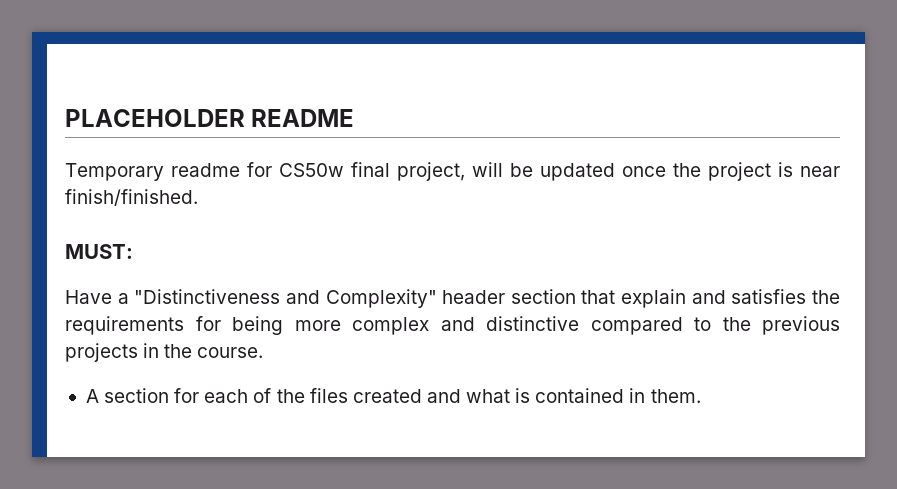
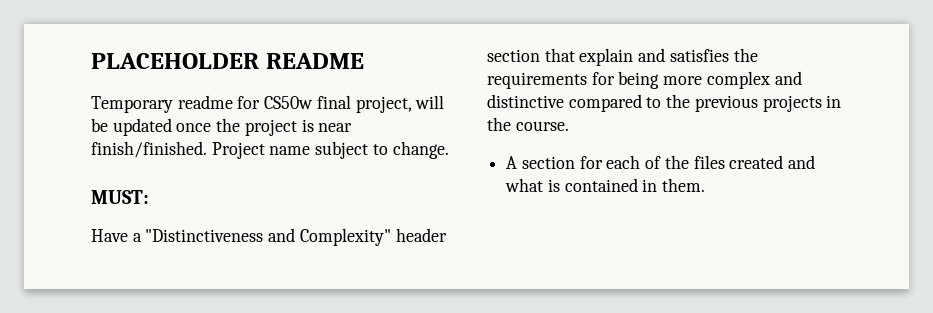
(198, 197) none -> [211,141,449,159] Project name subject to change.

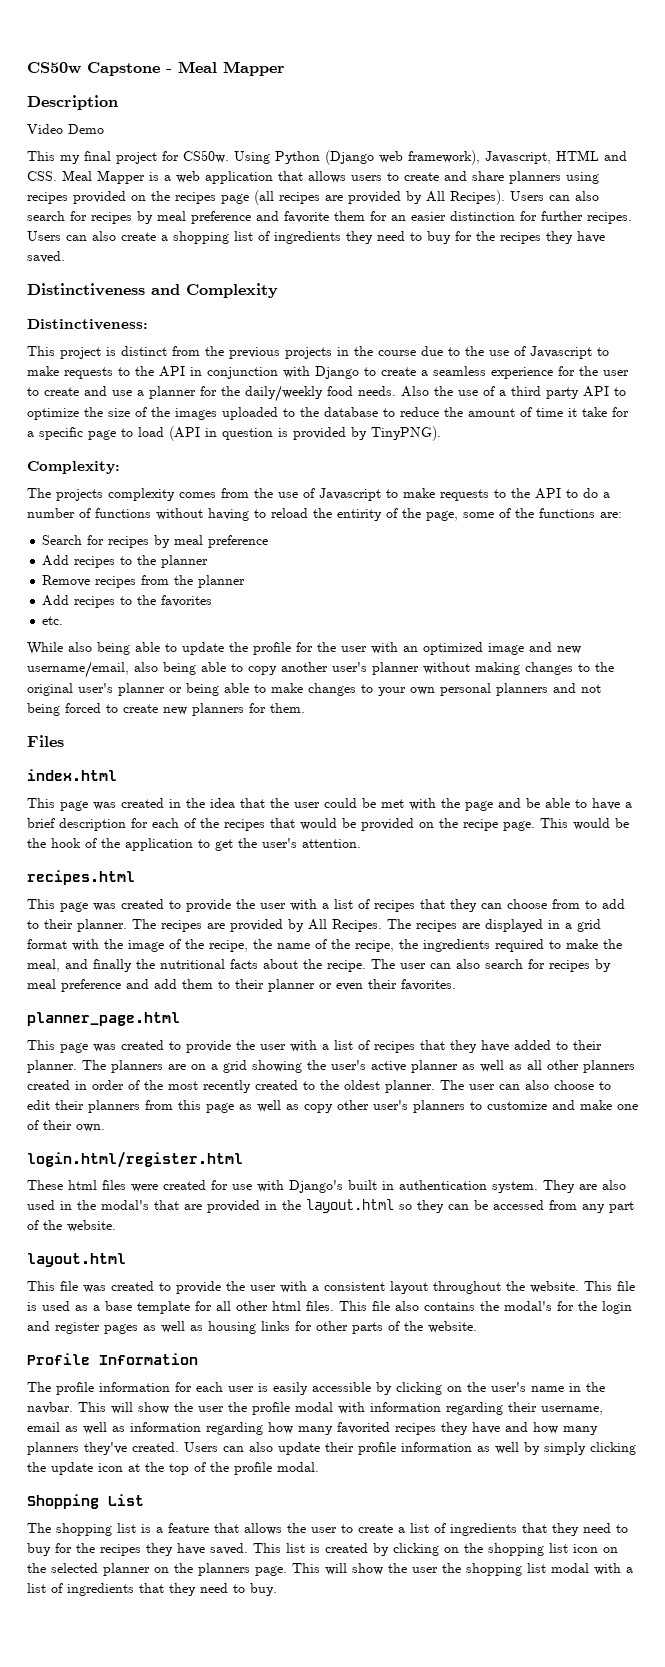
[91,53,364,69] [91,95,445,113] [91,118,353,136] [91,141,449,159] [91,190,149,204] [91,228,447,246] [487,48,758,66] [487,71,802,89] [487,94,662,112] PLACEHOLDER README // Temporary readme for CS50w final project, will be updated once the project is near finish/finished. Project name subject to change. // MUST: // Have a "Distinctiveness and Complexity" header section that explain and satisfies the requirements for being more complex and distinctive compared to -> [27,61,285,76] [27,95,118,110] [27,124,104,134] [27,150,627,165] [27,170,599,184] [27,190,599,205] [27,211,632,224] [27,231,605,244] [27,251,65,263] [27,283,278,298] [27,319,148,330] [27,346,200,359] CS50w Capstone - Meal Mapper // Description // Video Demo // This my final project for CS50w. Using Python (Django web framework), Javascript, HTML and CSS. Meal Mapper is a web application that allows users to create and share planners using recipes provided on the recipes page (all recipes are provided by All Recipes). Users can also search for recipes by meal preference and favorite them for an easier distinction for further recipes. Users can also create a shopping list of ingredients they need to buy for the recipes they have saved. // Distinctiveness and Complexity // Distinctiveness: // This project is distinct from
[515,121,569,131] [506,155,816,169] [505,178,706,192] course. // A section for each of the files created and what is contained in them. -> [378,346,609,359] [27,366,629,379] [27,385,626,402] [27,407,629,420] [27,426,441,441] [27,461,120,474] [27,488,610,501] [27,508,622,521] [42,535,269,548] [42,555,209,568] [42,575,246,588] [42,595,213,608] [42,616,64,625] [27,642,581,655] [27,661,614,678] [27,683,601,696] [27,703,305,716] [27,735,64,747] [27,769,117,781] [27,798,632,811] [27,818,629,831] [27,838,361,851] [27,870,135,885] [27,899,625,912] [27,919,601,932] [27,939,622,952] [27,959,611,972] [27,979,456,992] [27,1012,180,1026] [27,1040,602,1053] [27,1060,635,1073] [27,1080,611,1093] [27,1100,638,1113] [27,1120,105,1132] [27,1151,243,1168] [27,1180,626,1193] [27,1199,634,1213] [27,1220,116,1232] [27,1253,126,1267] [27,1281,635,1294] [27,1301,632,1314] [27,1321,477,1334] [27,1353,198,1365] [27,1382,605,1395] [27,1402,603,1415] [27,1422,598,1435] [27,1442,636,1455] [27,1462,319,1475] [27,1494,144,1509] [27,1523,628,1536] [27,1543,618,1556] [27,1563,633,1576] [27,1583,277,1596] course due to the use of Javascript to make requests to the API in conjunction with Django to create a seamless experience for the user to create and use a planner for the daily/weekly food needs. Also the use of a third party API to optimize the size of the images uploaded to the database to reduce the amount of time it take for a specific page to load (API in question is provided by TinyPNG). // Complexity: // The projects complexity comes from the use of Javascript to make requests to the API to do a number of functions without having to reload the entirity of the page, some of the functions are: // Search for recipes by meal preference // Add recipes to the planner // Remove recipes from the planner // Add recipes to the favorites // etc. // While also being able to update the profile for the user with an optimized image and new username/email, also being able to copy another user's planner without making changes to the original user's planner or being able to make changes to your own personal planners and not being forced to create new planners for them. // Files // index.html // This page was created in the idea that the user could be met with the page and be able to have a brief description for each of the recipes that would be provided on the recipe page. This would be the hook of the application to get the user's attention. // recipes.html // This page was created to provide the user with a list of recipes that they can choose from to add to their planner. The recipes are provided by All Recipes. The recipes are displayed in a grid format with the image of the recipe, the name of the recipe, the ingredients required to make the meal, and finally the nutritional facts about the recipe. The user can also search for recipes by meal preference and add them to their planner or even their favorites. // planner_page.html // This page was created to provide the user with a list of recipes that they have added to their planner. The planners are on a grid showing the user's active planner as well as all other planners created in order of the most recently created to the oldest planner. The user can also choose to edit their planners from this page as well as copy other user's planners to customize and make one of their own. // login.html/register.html // These html files were created for use with Django's built in authentication system. They are also used in the modal's that are provided in the layout.html so they can be accessed from any part of the website. // layout.html // This file was created to provide the user with a consistent layout throughout the website. This file is used as a base template for all other html files. This file also contains the modal's for the login and register pages as well as housing links for other parts of the website. // Profile Information // The profile information for each user is easily accessible by clicking on the user's name in the navbar. This will show the user the profile modal with information regarding their username, email as well as information regarding how many favorited recipes they have and how many planners they've created. Users can also update their profile information as well by simply clicking the update icon at the top of the profile modal. // Shopping List // The shopping list is a feature that allows the user to create a list of ingredients that they need to buy for the recipes they have saved. This list is created by clicking on the shopping list icon on the selected planner on the planners page. This will show the user the shopping list modal with a list of ingredients that they need to buy.

